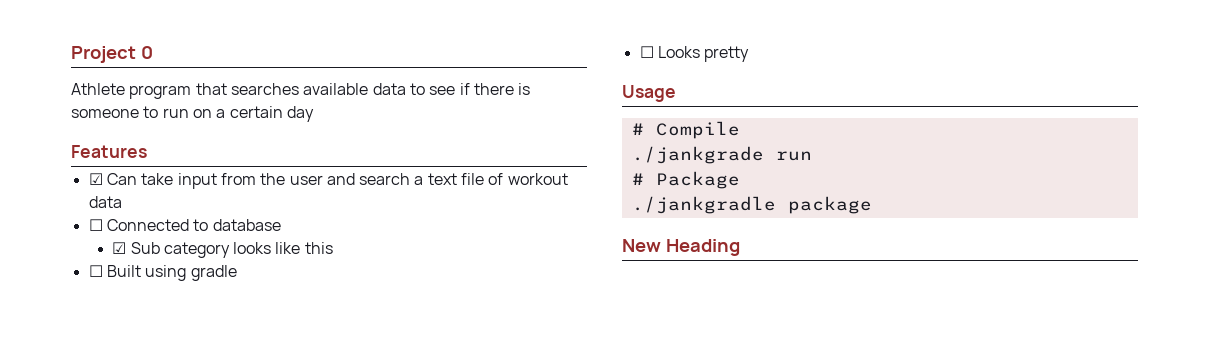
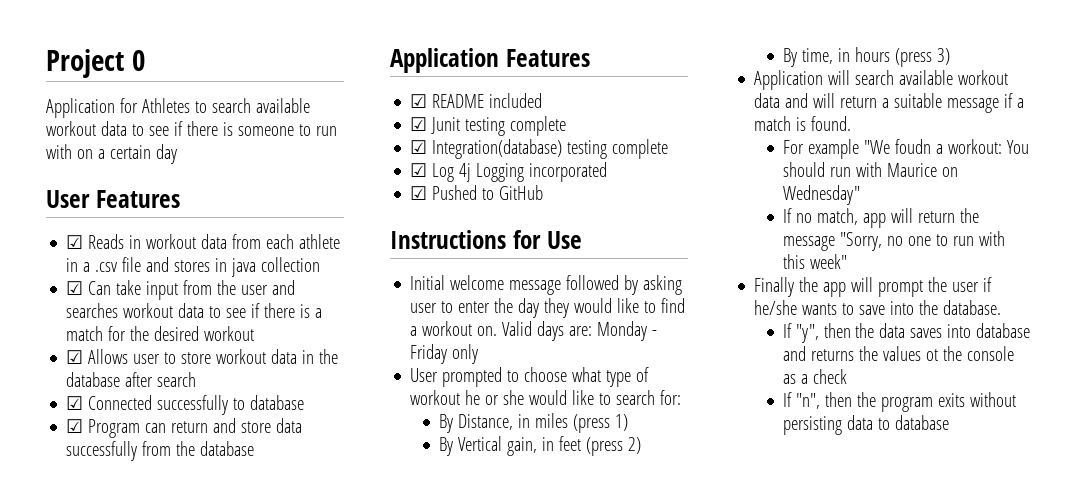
[71,83,369,99] Athlete program that searches available -> [46,98,310,118] [46,121,96,136] Application for Athletes to search available workout
(189, 113) none -> [46,144,72,159] with
[71,145,147,158] Features -> [46,190,180,208] [66,234,341,249] [66,257,321,277] User Features // ☑ Reads in workout data from each athlete in a .csv file and stores in java collection
[359,173,568,185] [88,196,122,208] [88,219,281,231] [112,242,333,258] [88,265,237,281] [639,46,750,62] [622,85,676,102] [631,121,740,139] [631,146,812,164] [631,171,740,189] [631,196,872,214] [622,239,740,256] search a text file of workout data // ☐ Connected to database // ☑ Sub category looks like this // ☐ Built using gradle // ☐ Looks pretty // Usage // # Compile // ./jankgrade run // # Package // ./jankgradle package // New Heading -> [66,303,323,318] [66,326,255,341] [66,349,339,364] [66,372,197,387] [66,395,305,415] [66,418,303,438] [66,441,255,461] [390,48,590,73] [410,93,543,108] [410,116,567,136] [410,139,669,159] [410,162,608,182] [410,185,544,200] [390,230,582,249] [410,275,683,295] [410,298,686,318] [410,321,658,341] [410,344,479,364] [410,367,650,387] [410,390,682,405] [439,413,629,433] [439,436,642,456] [783,47,951,67] [754,70,1009,90] [754,93,1025,113] [754,116,852,131] [783,139,1030,159] [783,162,959,177] [783,185,860,205] [783,208,980,228] [783,231,1006,251] [783,254,848,269] [754,277,993,297] [754,300,1002,315] [783,323,1031,343] [783,346,1015,361] [783,369,848,384] [783,392,1017,412] [783,415,950,435] searches workout data to see if there is a match for the desired workout // ☑ Allows user to store workout data in the database after search // ☑ Connected successfully to database // ☑ Program can return and store data successfully from the database // Application Features // ☑ README included // ☑ Junit testing complete // ☑ Integration(database) testing complete // ☑ Log 4j Logging incorporated // ☑ Pushed to GitHub // Instructions for Use // Initial welcome message followed by asking user to enter the day they would like to find a workout on. Valid days are: Monday - Friday only // User prompted to choose what type of workout he or she would like to search for: // By Distance, in miles (press 1) // By Vertical gain, in feet (press 2) // By time, in hours (press 3) // Application will search available workout data and will return a suitable message if a match is found. // For example "We foudn a workout: You should run with Maurice on Wednesday" // If no match, app will return the message "Sorry, no one to run with this week" // Finally the app will prompt the user if he/she wants to save into the database. // If "y", then the data saves into database and returns the values ot the console as a check // If "n", then the program exits without persisting data to database

